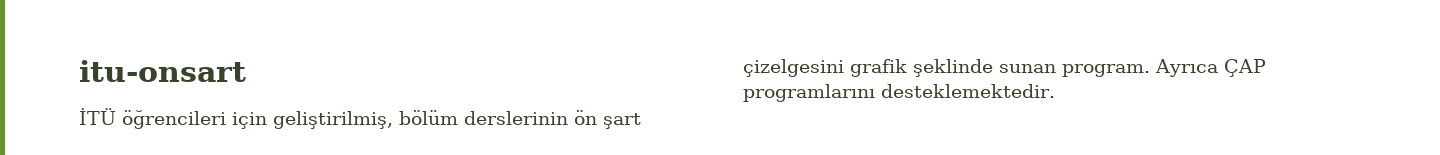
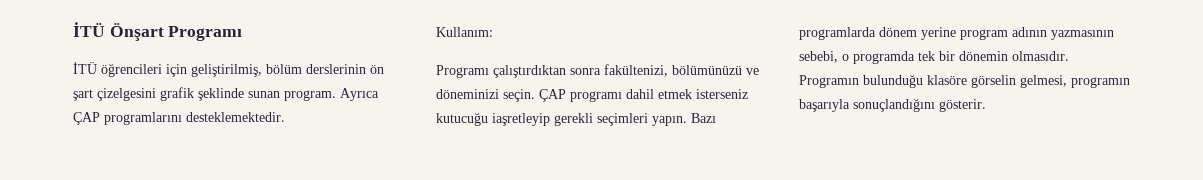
[79,60,246,82] itu-onsart -> [73,22,243,41] İTÜ Önşart Programı
(1055, 91) none -> [436,27,493,37] [436,64,759,78] [436,89,748,102] [436,112,716,126] [799,27,1114,40] [799,51,1069,64] [799,74,1130,88] [799,98,986,112] // Kullanım: // Programı çalıştırdıktan sonra fakültenizi, bölümünüzü ve döneminizi seçin. ÇAP programı dahil etmek isterseniz kutucuğu iaşretleyip gerekli seçimleri yapın. Bazı programlarda dönem yerine program adının yazmasının sebebi, o programda tek bir dönemin olmasıdır. Programın bulunduğu klasöre görselin gelmesi, programın başarıyla sonuçlandığını gösterir.

